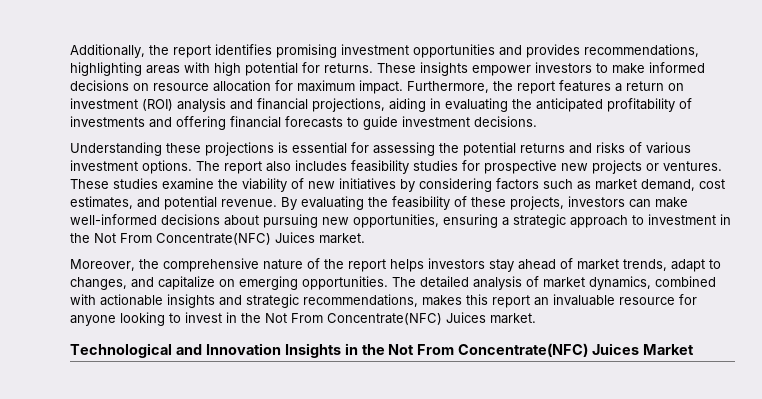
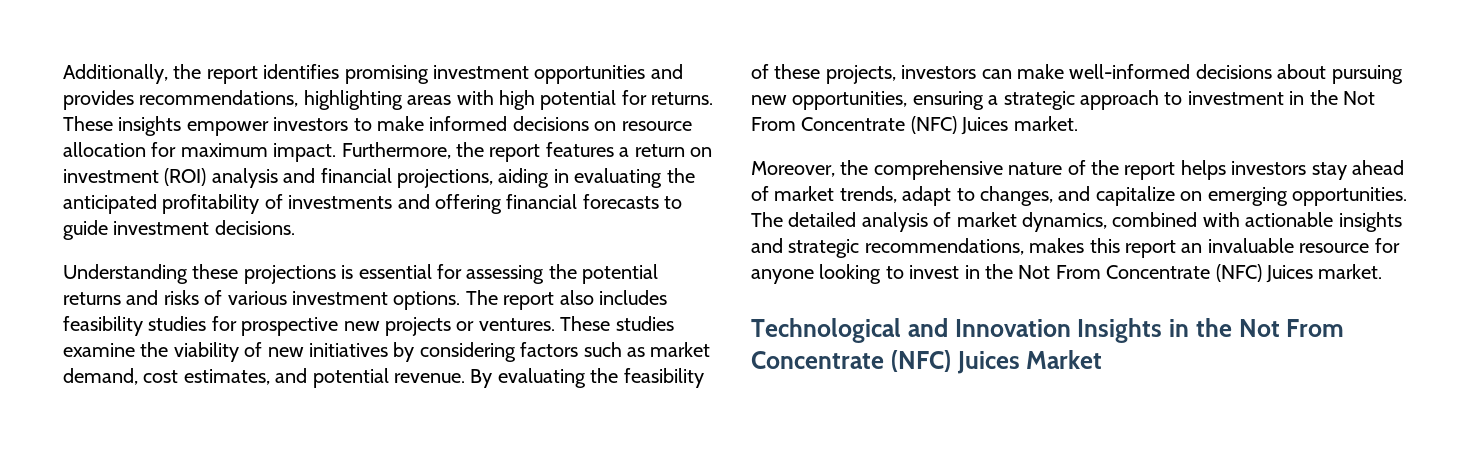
[156,233,271,245] Concentrate(NFC) -> [801,116,957,134] Concentrate (NFC)
[327,313,442,325] Concentrate(NFC) -> [1106,264,1262,282] Concentrate (NFC)
[458,343,589,357] Concentrate(NFC) -> [751,350,951,372] Concentrate (NFC)

